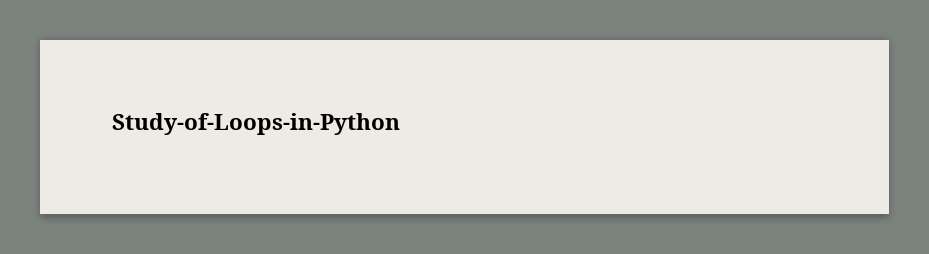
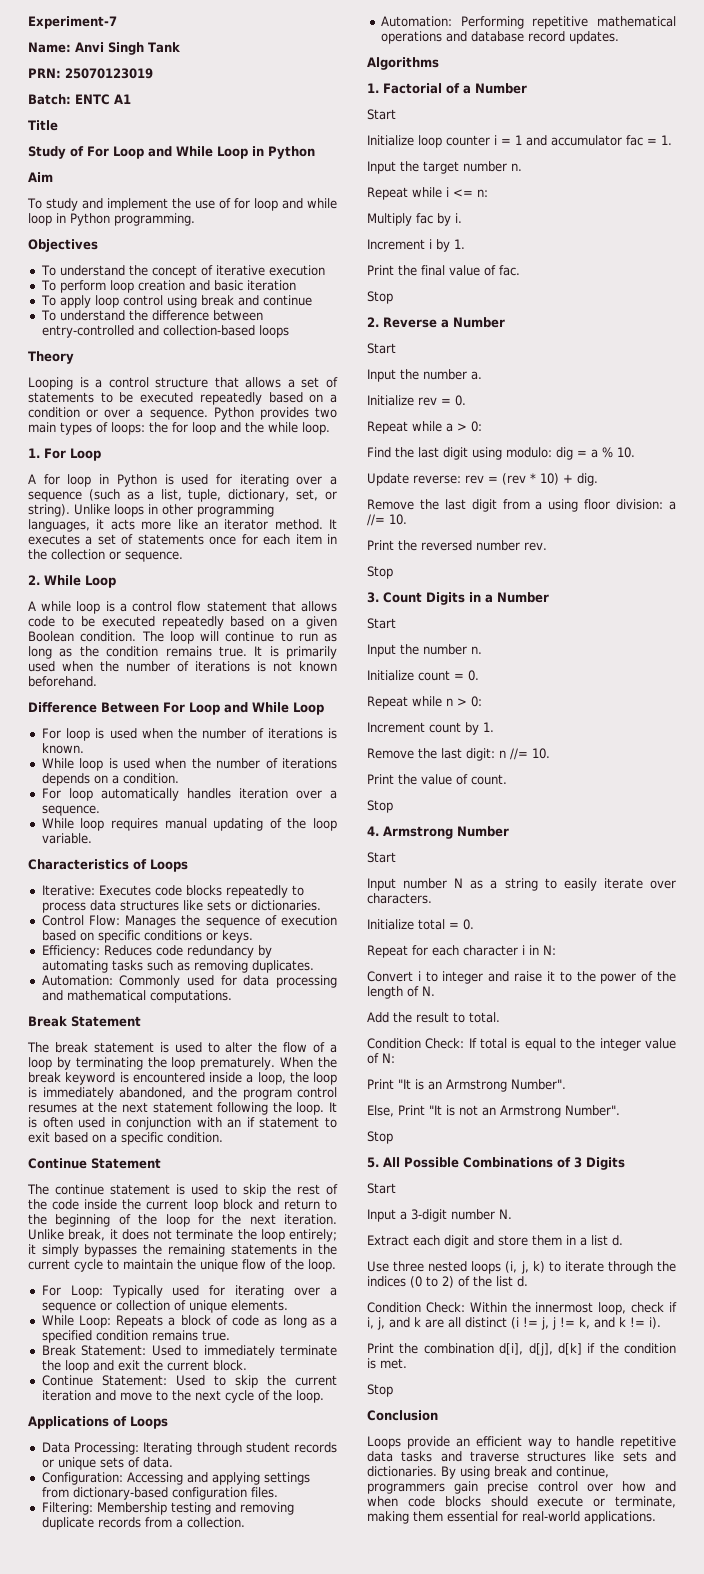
[112,113,400,135] Study-of-Loops-in-Python -> [28,16,117,29] [28,42,180,55] [28,68,153,79] [28,94,131,105] [28,120,58,131] [28,146,315,159] [28,172,53,182] [27,198,337,211] [28,213,195,226] [28,239,98,252] [40,265,325,278] [40,280,296,293] [40,295,312,308] [40,310,263,321] [41,325,289,338] [28,351,74,364] [28,377,338,390] [28,392,337,405] [28,407,337,420] [28,422,330,435] [28,448,101,461] [28,474,337,487] [28,489,337,502] [28,504,274,517] [28,519,337,532] [28,534,338,545] [28,549,183,562] [28,575,116,588] [28,601,338,614] [28,616,337,629] [28,631,337,644] [28,646,337,659] [28,661,337,672] [28,676,97,687] [28,702,324,715] [41,728,337,741] [41,743,84,754] [41,758,337,771] [41,773,179,786] [41,788,337,801] [41,805,100,816] [41,818,337,831] [41,833,92,844] [28,859,188,872] [41,885,304,898] [41,900,321,913] [41,915,338,928] [41,930,253,943] [41,945,272,958] [41,960,314,973] [41,975,337,988] [41,990,232,1003] [28,1016,141,1027] [27,1042,337,1053] [28,1057,337,1070] [28,1072,337,1085] [28,1087,337,1100] [28,1102,337,1115] [28,1117,337,1130] [28,1132,223,1145] [28,1158,161,1169] [27,1184,338,1197] [28,1199,337,1212] [28,1214,337,1227] [28,1229,337,1242] [28,1244,337,1257] [28,1259,336,1272] [41,1285,337,1298] [41,1300,288,1313] [41,1315,337,1328] [41,1330,230,1343] [41,1345,337,1358] [41,1360,247,1373] [41,1375,337,1388] [41,1390,324,1403] [28,1416,168,1429] [41,1442,337,1455] [41,1457,173,1470] [41,1472,310,1485] [41,1487,278,1500] [41,1502,294,1515] [41,1517,245,1530] [380,16,676,29] [380,31,619,44] [367,57,439,70] [367,83,527,94] [367,109,396,120] [367,135,672,148] [367,161,522,174] [367,187,488,200] [367,213,462,226] [367,239,465,252] [367,265,520,276] [367,291,393,304] [367,317,505,328] [367,343,396,354] [367,369,482,382] [367,395,466,406] [367,421,482,434] [367,447,635,460] [367,473,598,486] [367,499,676,512] [367,514,407,526] [367,540,547,551] [367,566,393,579] [367,592,549,605] [367,618,396,629] [367,644,482,657] [367,670,479,681] [367,696,482,709] [367,722,494,735] [367,748,550,761] [367,774,507,785] [367,800,393,813] [367,826,509,839] [367,852,396,863] [367,878,676,891] [367,893,432,904] [367,919,474,930] [367,945,556,958] [367,971,676,984] [367,986,435,999] [367,1012,500,1023] [367,1038,676,1051] [367,1053,395,1064] [367,1079,566,1092] [367,1105,620,1118] [367,1131,393,1144] [367,1157,625,1170] [367,1183,396,1194] [367,1209,512,1222] [367,1235,623,1248] [367,1261,676,1274] [367,1276,528,1288] [367,1302,677,1315] [367,1317,661,1330] [367,1343,676,1356] [367,1358,407,1369] [367,1384,393,1397] [367,1410,438,1421] [367,1436,676,1449] [367,1451,676,1462] [367,1466,609,1479] [367,1481,676,1494] [367,1496,676,1508] [367,1511,656,1524] Experiment-7 // Name: Anvi Singh Tank // PRN: 25070123019 // Batch: ENTC A1 // Title // Study of For Loop and While Loop in Python // Aim // To study and implement the use of for loop and while loop in Python programming. // Objectives // To understand the concept of iterative execution // To perform loop creation and basic iteration // To apply loop control using break and continue // To understand the difference between entry-controlled and collection-based loops // Theory // Looping is a control structure that allows a set of statements to be executed repeatedly based on a condition or over a sequence. Python provides two main types of loops: the for loop and the while loop. // 1. For Loop // A for loop in Python is used for iterating over a sequence (such as a list, tuple, dictionary, set, or string). Unlike loops in other programming languages, it acts more like an iterator method. It executes a set of statements once for each item in the collection or sequence. // 2. While Loop // A while loop is a control flow statement that allows code to be executed repeatedly based on a given Boolean condition. The loop will continue to run as long as the condition remains true. It is primarily used when the number of iterations is not known beforehand. // Difference Between For Loop and While Loop // For loop is used when the number of iterations is known. // While loop is used when the number of iterations depends on a condition. // For loop automatically handles iteration over a sequence. // While loop requires manual updating of the loop variable. // Characteristics of Loops // Iterative: Executes code blocks repeatedly to process data structures like sets or dictionaries. // Control Flow: Manages the sequence of execution based on specific conditions or keys. // Efficiency: Reduces code redundancy by automating tasks such as removing duplicates. // Automation: Commonly used for data processing and mathematical computations. // Break Statement // The break statement is used to alter the flow of a loop by terminating the loop prematurely. When the break keyword is encountered inside a loop, the loop is immediately abandoned, and the program control resumes at the next statement following the loop. It is often used in conjunction with an if statement to exit based on a specific condition. // Continue Statement // The continue statement is used to skip the rest of the code inside the current loop block and return to the beginning of the loop for the next iteration. Unlike break, it does not terminate the loop entirely; it simply bypasses the remaining statements in the current cycle to maintain the unique flow of the loop. // For Loop: Typically used for iterating over a sequence or collection of unique elements. // While Loop: Repeats a block of code as long as a specified condition remains true. // Break Statement: Used to immediately terminate the loop and exit the current block. // Continue Statement: Used to skip the current iteration and move to the next cycle of the loop. // Applications of Loops // Data Processing: Iterating through student records or unique sets of data. // Configuration: Accessing and applying settings from dictionary-based configuration files. // Filtering: Membership testing and removing duplicate records from a collection. // Automation: Performing repetitive mathematical operations and database record updates. // Algorithms // 1. Factorial of a Number // Start // Initialize loop counter i = 1 and accumulator fac = 1. // Input the target number n. // Repeat while i <= n: // Multiply fac by i. // Increment i by 1. // Print the final value of fac. // Stop // 2. Reverse a Number // Start // Input the number a. // Initialize rev = 0. // Repeat while a > 0: // Find the last digit using modulo: dig = a % 10. // Update reverse: rev = (rev * 10) + dig. // Remove the last digit from a using floor division: a //= 10. // Print the reversed number rev. // Stop // 3. Count Digits in a Number // Start // Input the number n. // Initialize count = 0. // Repeat while n > 0: // Increment count by 1. // Remove the last digit: n //= 10. // Print the value of count. // Stop // 4. Armstrong Number // Start // Input number N as a string to easily iterate over characters. // Initialize total = 0. // Repeat for each character i in N: // Convert i to integer and raise it to the power of the length of N. // Add the result to total. // Condition Check: If total is equal to the integer value of N: // Print "It is an Armstrong Number". // Else, Print "It is not an Armstrong Number". // Stop // 5. All Possible Combinations of 3 Digits // Start // Input a 3-digit number N. // Extract each digit and store them in a list d. // Use three nested loops (i, j, k) to iterate through the indices (0 to 2) of the list d. // Condition Check: Within the innermost loop, check if i, j, and k are all distinct (i != j, j != k, and k != i). // Print the combination d[i], d[j], d[k] if the condition is met. // Stop // Conclusion // Loops provide an efficient way to handle repetitive data tasks and traverse structures like sets and dictionaries. By using break and continue, programmers gain precise control over how and when code blocks should execute or terminate, making them essential for real-world applications.

